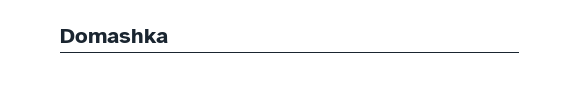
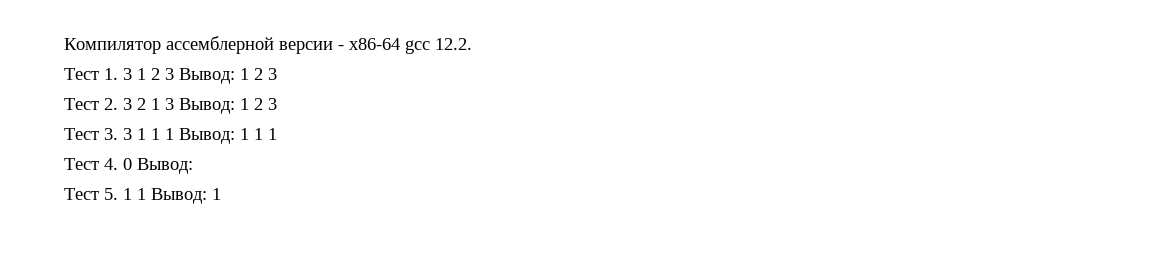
[60,29,168,43] Domashka -> [64,36,472,54] [64,68,277,84] [64,98,277,114] [64,128,277,144] [64,158,193,174] [64,188,221,204] Компилятор ассемблерной версии - x86-64 gcc 12.2. // Тест 1. 3 1 2 3 Вывод: 1 2 3 // Тест 2. 3 2 1 3 Вывод: 1 2 3 // Тест 3. 3 1 1 1 Вывод: 1 1 1 // Тест 4. 0 Вывод: // Тест 5. 1 1 Вывод: 1

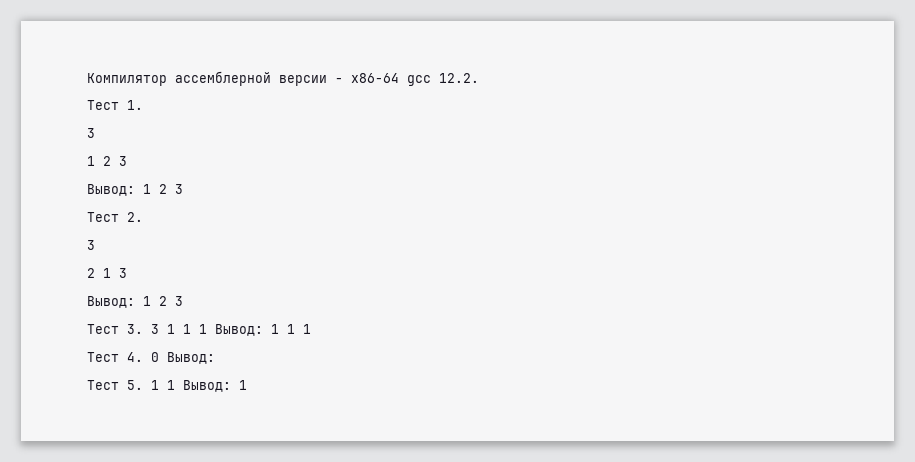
[123,68,174,80] 3 1 2 3 -> [87,128,95,138] [87,156,127,166] // 3 // 1 2 3 //
[123,98,132,110] 3 -> [87,240,95,250] // 3 //
(174, 104) none -> (127, 273) //

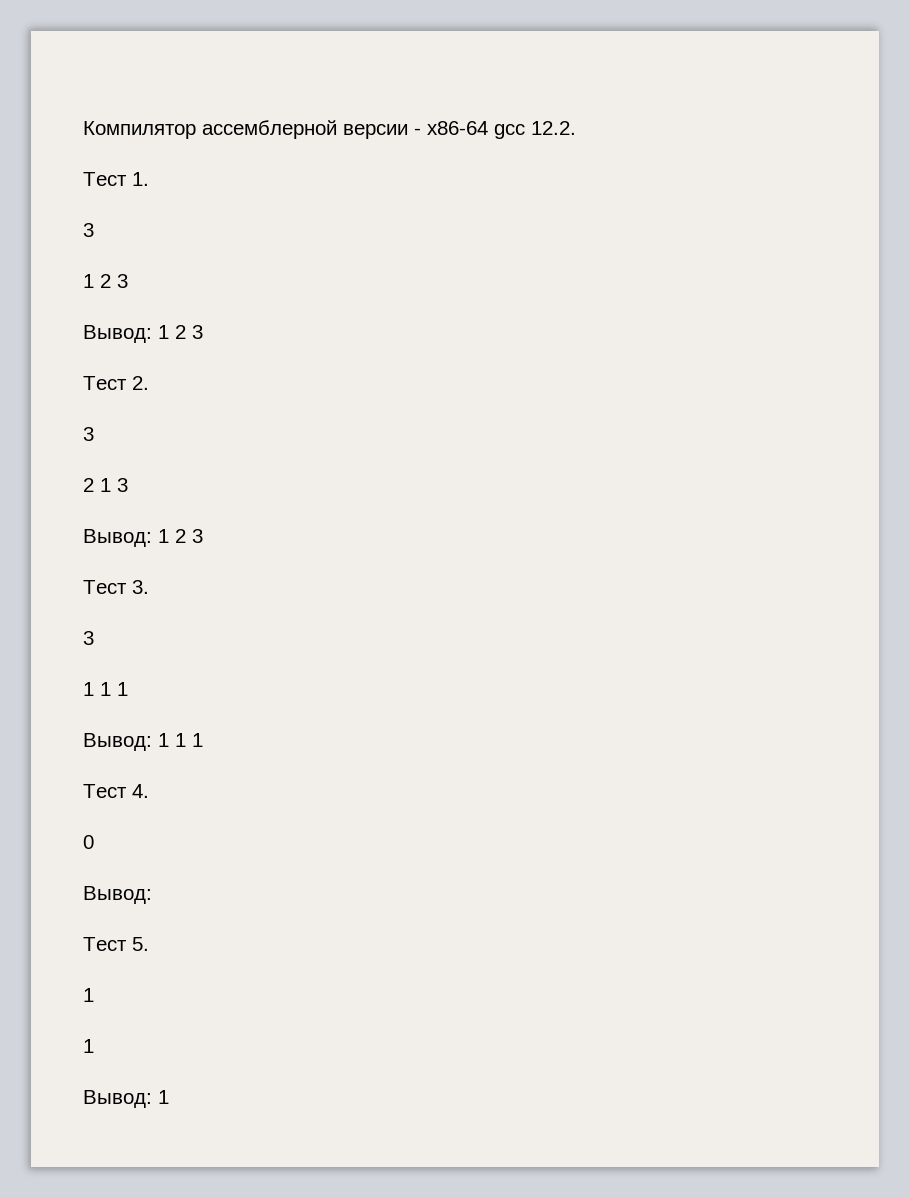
[151,324,207,334] 3 1 1 1 -> [83,631,94,645] [83,682,128,696] // 3 // 1 1 1 //
(143, 357) none -> (149, 791) //
(159, 357) none -> (94, 842) //
[151,380,175,390] 1 1 -> [83,988,94,1002] [83,1039,94,1053] // 1 // 1 //

